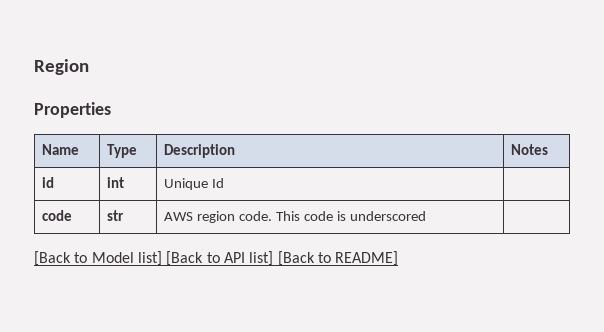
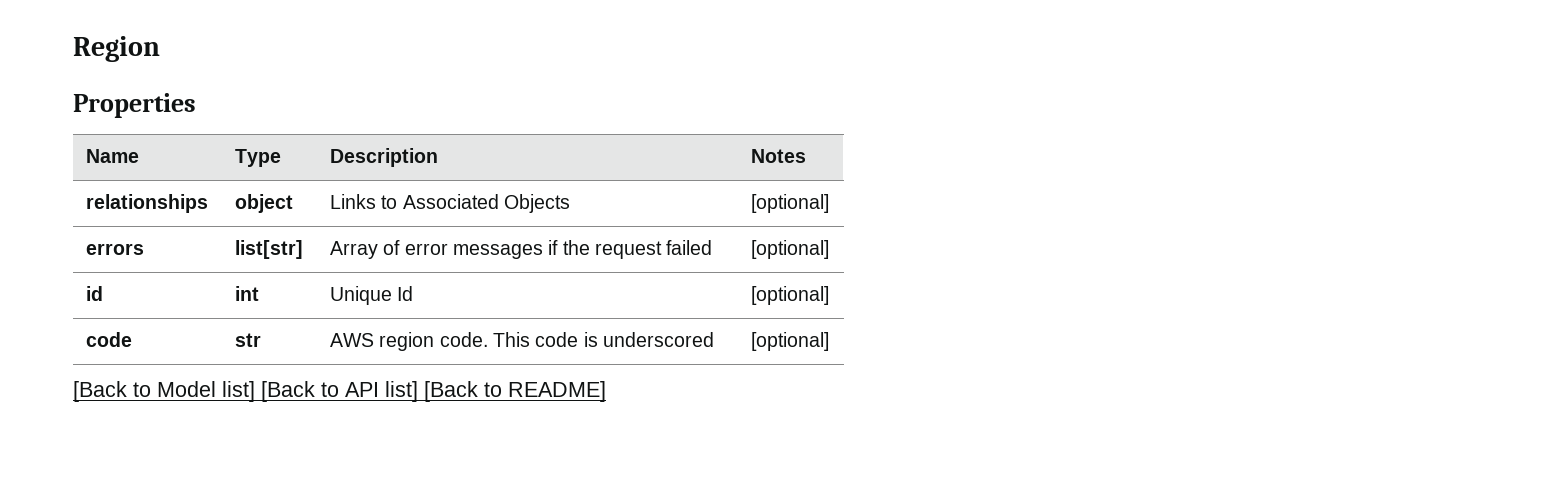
(549, 149) none -> [86,194,209,213] [235,194,294,213] [330,194,571,213] [751,194,830,213] [86,243,145,255] [235,240,304,259] [330,240,713,259] [751,240,830,259] // relationships | object | Links to Associated Objects | [optional] // errors | list[str] | Array of error messages if the request failed | [optional]
(224, 183) none -> [751,286,830,305] [optional]
(426, 216) none -> [751,332,830,351] [optional]

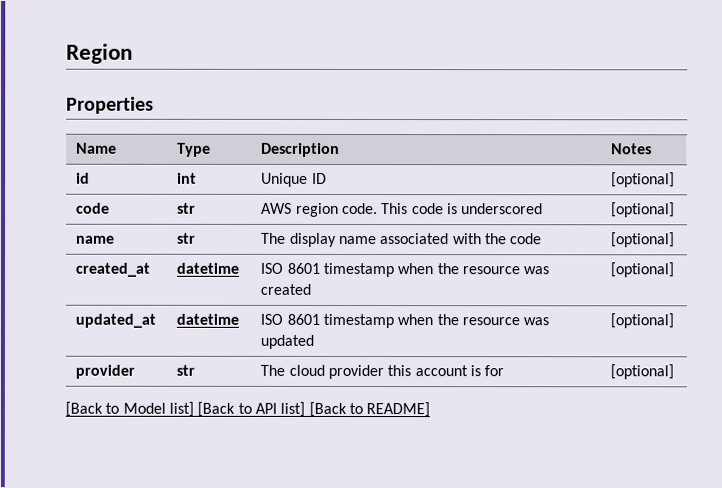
[86,194,209,213] [235,194,294,213] [330,194,571,213] [751,194,830,213] [86,243,145,255] [235,240,304,259] [330,240,713,259] [751,240,830,259] // relationships | object | Links to Associated Objects | [optional] // errors | list[str] | Array of error messages if the request failed | [optional] -> (653, 149) none
[397,286,414,301] Id -> [311,172,327,184] ID
(830, 341) none -> [76,235,116,244] [177,232,197,244] [261,232,543,247] [610,232,676,248] [75,262,151,277] [176,262,240,274] [260,262,550,278] [260,283,312,295] [610,262,675,278] [75,313,157,328] [176,313,240,325] [260,313,550,329] [260,334,315,349] [610,313,675,329] [75,364,136,379] [176,364,196,376] [260,364,505,380] [610,364,675,380] // name | str | The display name associated with the code | [optional] // created_at | datetime | ISO 8601 timestamp when the resource was created | [optional] // updated_at | datetime | ISO 8601 timestamp when the resource was updated | [optional] // provider | str | The cloud provider this account is for | [optional]

